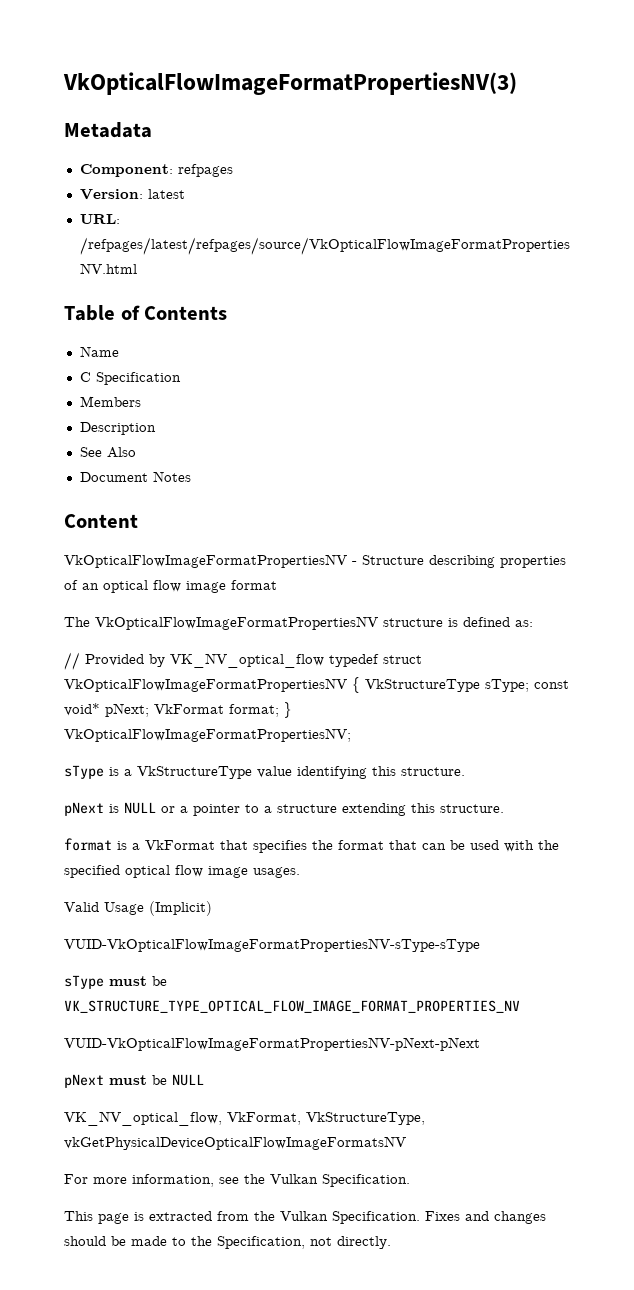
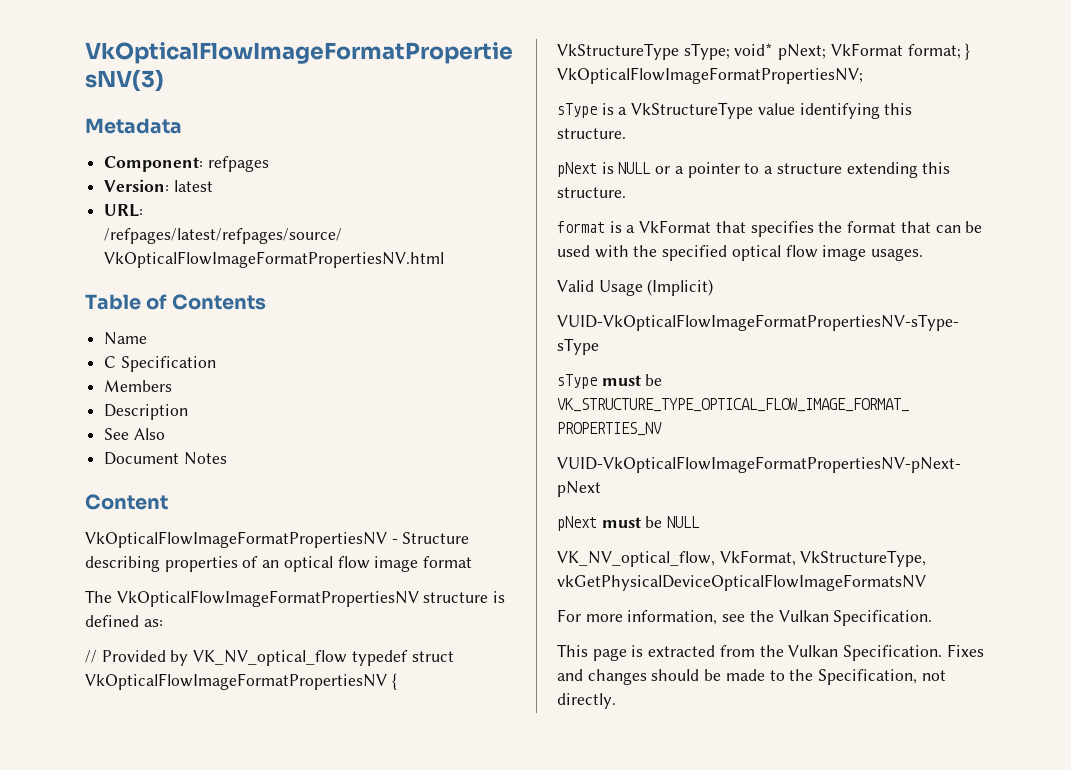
[534,680,569,689] const -> (730, 51) none

